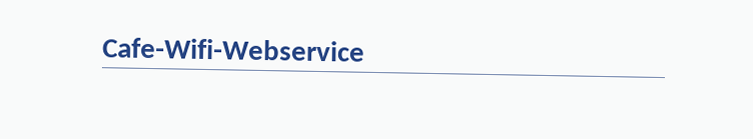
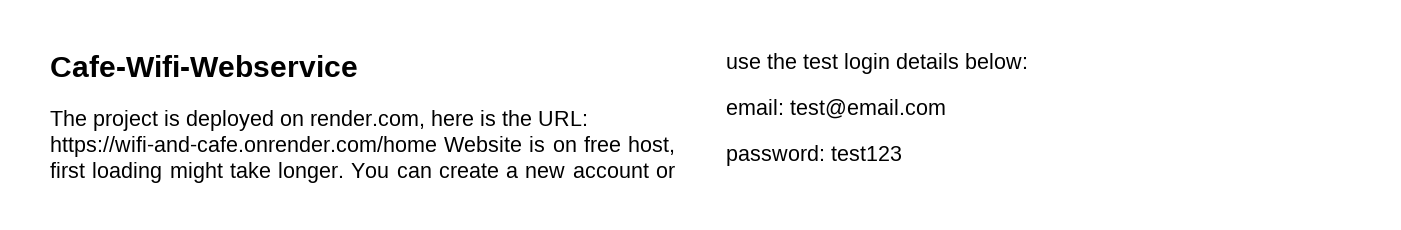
(365, 49) none -> [50,110,588,131] [50,136,675,157] [50,162,675,183] [726,53,1028,74] [726,99,946,119] [726,145,902,166] // The project is deployed on render.com, here is the URL: https://wifi-and-cafe.onrender.com/home Website is on free host, first loading might take longer. You can create a new account or use the test login details below: // email: test@email.com // password: test123

